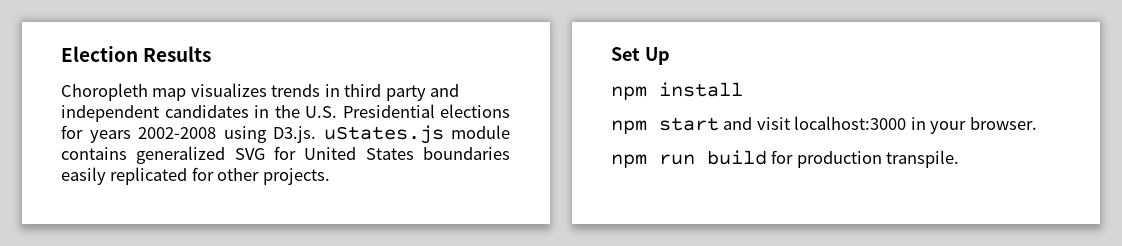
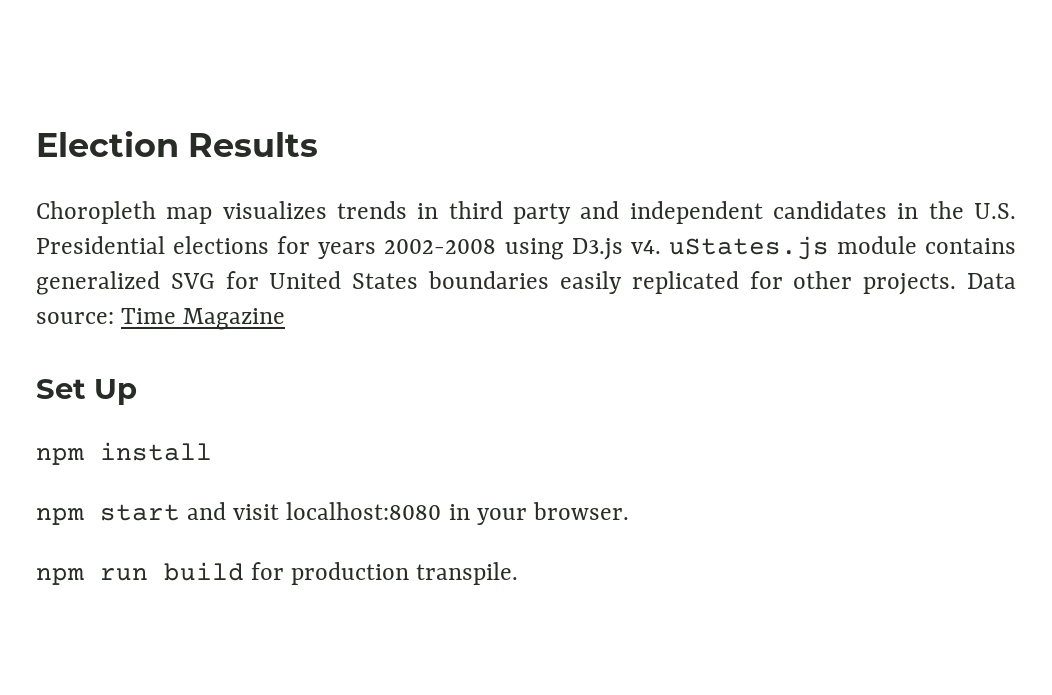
[273,126,316,143] D3.js. -> [571,238,661,260] D3.js v4.
(330, 176) none -> [967,273,1017,289] [36,308,286,330] Data source: Time Magazine
[794,116,907,130] localhost:3000 -> [286,502,442,520] localhost:8080

